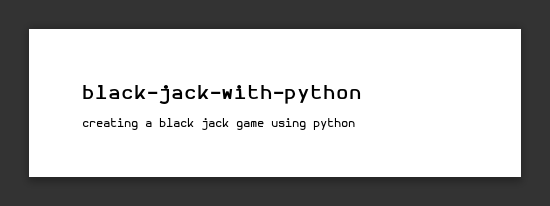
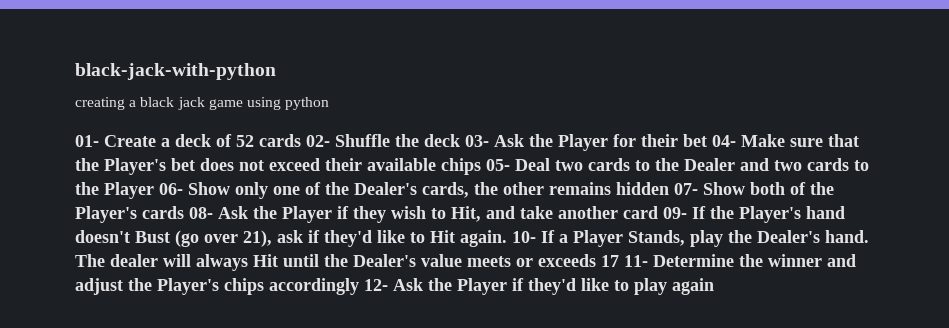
(355, 124) none -> [75,134,859,151] [75,158,869,175] [75,182,834,199] [75,206,845,223] [75,230,869,247] [75,254,856,271] [75,278,714,295] // 01- Create a deck of 52 cards 02- Shuffle the deck 03- Ask the Player for their bet 04- Make sure that the Player's bet does not exceed their available chips 05- Deal two cards to the Dealer and two cards to the Player 06- Show only one of the Dealer's cards, the other remains hidden 07- Show both of the Player's cards 08- Ask the Player if they wish to Hit, and take another card 09- If the Player's hand doesn't Bust (go over 21), ask if they'd like to Hit again. 10- If a Player Stands, play the Dealer's hand. The dealer will always Hit until the Dealer's value meets or exceeds 17 11- Determine the winner and adjust the Player's chips accordingly 12- Ask the Player if they'd like to play again

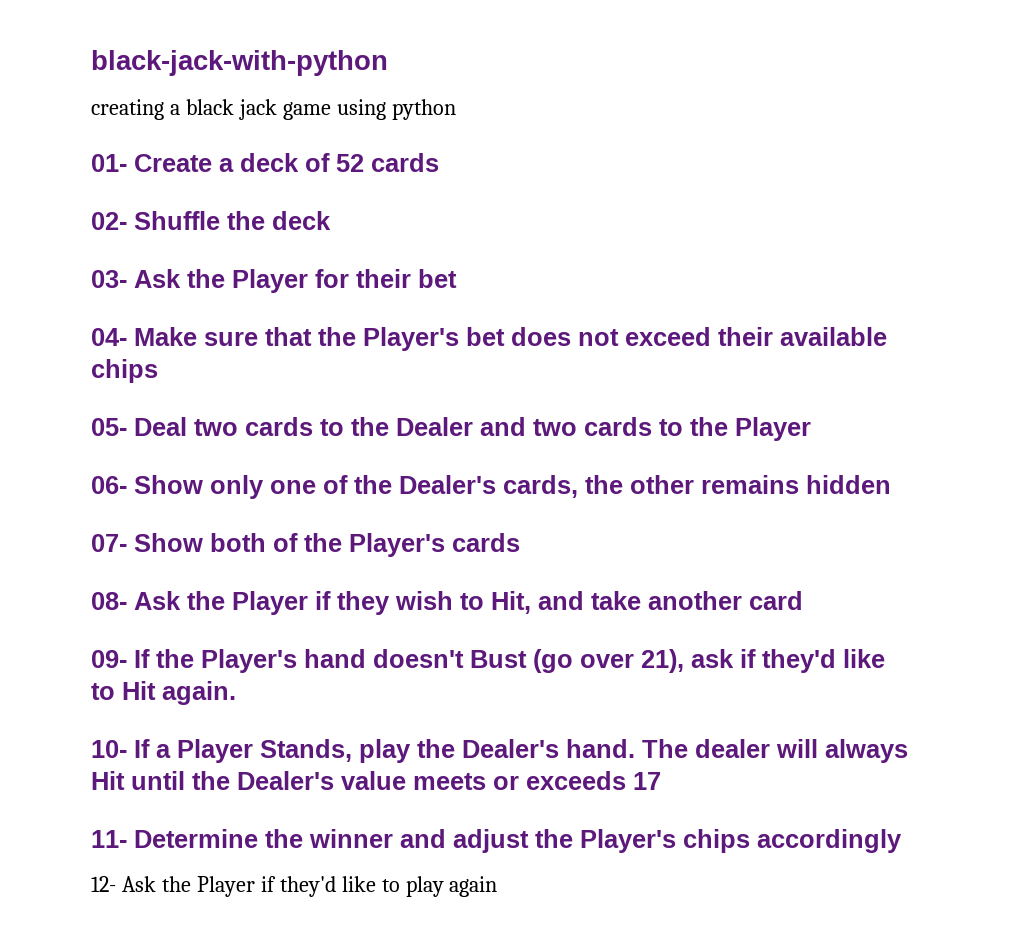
(301, 140) none -> (439, 162) //
(460, 140) none -> (331, 220) //
(707, 140) none -> (457, 278) //
(481, 166) none -> (158, 371) //
(154, 190) none -> (811, 429) //
(669, 188) none -> (891, 484) //
(184, 212) none -> (520, 542) //
(658, 212) none -> (803, 600) //
(507, 238) none -> (236, 693) //
(619, 261) none -> (661, 781) //
(359, 286) none -> (902, 841) //

